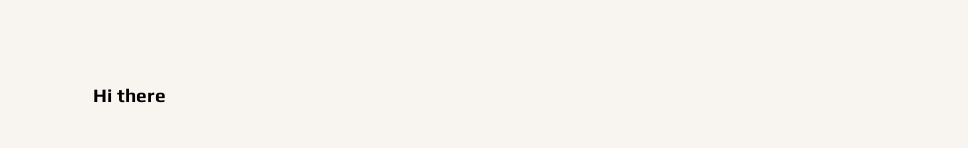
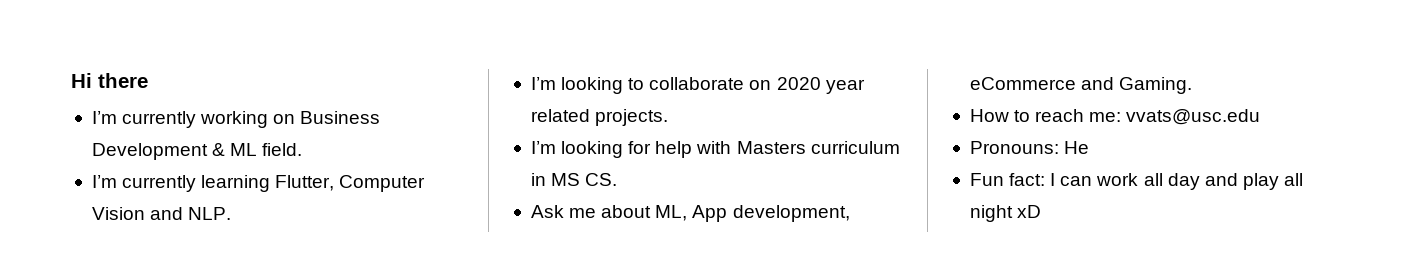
(167, 95) none -> [91,111,381,128] [91,143,303,160] [91,175,426,192] [91,207,232,220] [530,77,865,94] [530,109,669,126] [530,141,900,158] [530,173,618,186] [530,205,850,222] [969,77,1193,94] [969,109,1261,125] [969,141,1090,154] [969,173,1304,190] [969,205,1042,222] // I’m currently working on Business Development & ML field. // I’m currently learning Flutter, Computer Vision and NLP. // I’m looking to collaborate on 2020 year related projects. // I’m looking for help with Masters curriculum in MS CS. // Ask me about ML, App development, eCommerce and Gaming. // How to reach me: vvats@usc.edu // Pronouns: He // Fun fact: I can work all day and play all night xD

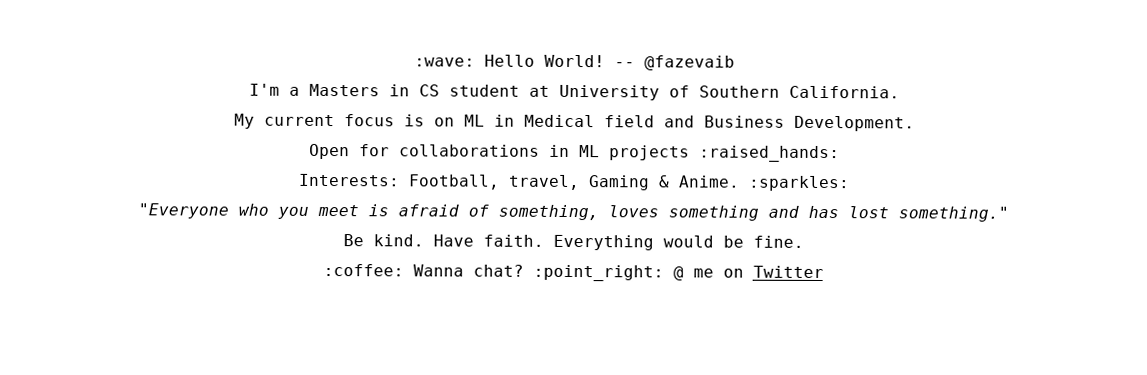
[71,73,148,88] [91,111,381,128] [91,143,303,160] [91,175,426,192] [91,207,232,220] [530,77,865,94] [530,109,669,126] [530,141,900,158] [530,173,618,186] [530,205,850,222] [969,77,1193,94] [969,109,1261,125] [969,141,1090,154] [969,173,1304,190] [969,205,1042,222] Hi there // I’m currently working on Business Development & ML field. // I’m currently learning Flutter, Computer Vision and NLP. // I’m looking to collaborate on 2020 year related projects. // I’m looking for help with Masters curriculum in MS CS. // Ask me about ML, App development, eCommerce and Gaming. // How to reach me: vvats@usc.edu // Pronouns: He // Fun fact: I can work all day and play all night xD -> [413,54,735,71] [248,83,900,101] [233,113,915,132] [308,143,840,163] [298,173,850,192] [137,203,1009,222] [342,234,804,251] [322,263,824,282] :wave: Hello World! -- @fazevaib // I'm a Masters in CS student at University of Southern California. // My current focus is on ML in Medical field and Business Development. // Open for collaborations in ML projects :raised_hands: // Interests: Football, travel, Gaming & Anime. :sparkles: // "Everyone who you meet is afraid of something, loves something and has lost something." // Be kind. Have faith. Everything would be fine. // :coffee: Wanna chat? :point_right: @ me on Twitter

